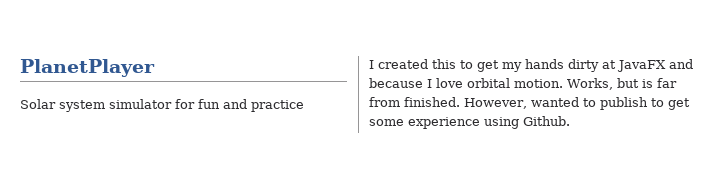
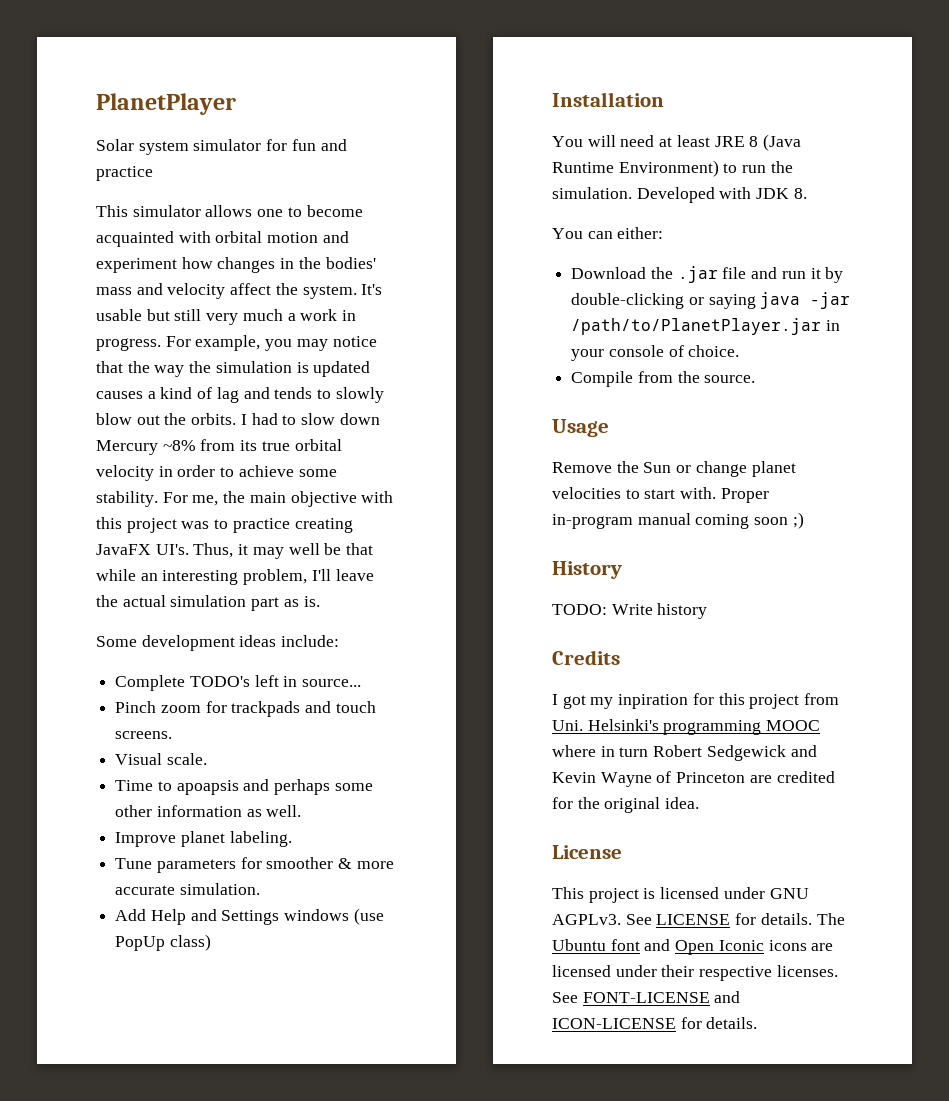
[369,59,693,72] [369,78,677,90] [369,97,690,110] [369,116,570,129] I created this to get my hands dirty at JavaFX and because I love orbital motion. Works, but is far from finished. However, wanted to publish to get some experience using Github. -> [96,205,363,217] [96,231,349,247] [96,257,376,273] [96,283,383,299] [96,309,357,325] [96,335,377,351] [96,361,371,377] [96,387,384,403] [96,413,380,425] [96,439,342,455] [96,465,337,481] [96,491,394,507] [96,517,353,533] [96,543,374,559] [96,569,374,585] [96,595,320,611] [96,635,340,651] [115,675,362,691] [115,701,376,717] [115,731,173,739] [115,753,207,765] [115,779,373,795] [115,805,302,817] [115,831,292,847] [115,857,394,873] [115,883,260,895] [115,908,384,925] [115,934,211,951] [552,92,664,107] [552,134,802,151] [552,160,793,177] [552,187,807,203] [552,227,664,239] [571,266,844,283] [571,292,851,309] [571,318,840,335] [571,345,740,361] [571,371,756,387] [552,419,609,437] [552,461,796,477] [552,487,769,503] [552,512,804,529] [552,561,622,579] [552,603,708,619] [552,650,620,665] [552,693,840,709] [552,719,821,735] [552,745,817,761] [552,771,835,787] [552,797,700,813] [552,845,622,859] [552,887,809,903] [552,913,845,925] [552,939,834,955] [552,965,838,981] [552,991,741,1003] [552,1017,758,1029] This simulator allows one to become acquainted with orbital motion and experiment how changes in the bodies' mass and velocity affect the system. It's usable but still very much a work in progress. For example, you may notice that the way the simulation is updated causes a kind of lag and tends to slowly blow out the orbits. I had to slow down Mercury ~8% from its true orbital velocity in order to achieve some stability. For me, the main objective with this project was to practice creating JavaFX UI's. Thus, it may well be that while an interesting problem, I'll leave the actual simulation part as is. // Some development ideas include: // Complete TODO's left in source... // Pinch zoom for trackpads and touch screens. // Visual scale. // Time to apoapsis and perhaps some other information as well. // Improve planet labeling. // Tune parameters for smoother & more accurate simulation. // Add Help and Settings windows (use PopUp class) // Installation // You will need at least JRE 8 (Java Runtime Environment) to run the simulation. Developed with JDK 8. // You can either: // Download the .jar file and run it by double-clicking or saying java -jar /path/to/PlanetPlayer.jar in your console of choice. // Compile from the source. // Usage // Remove the Sun or change planet velocities to start with. Proper in-program manual coming soon ;) // History // TODO: Write history // Credits // I got my inpiration for this project from Uni. Helsinki's programming MOOC where in turn Robert Sedgewick and Kevin Wayne of Princeton are credited for the original idea. // License // This project is licensed under GNU AGPLv3. See LICENSE for details. The Ubuntu font and Open Iconic icons are licensed under their respective licenses. See FONT-LICENSE and ICON-LICENSE for details.

